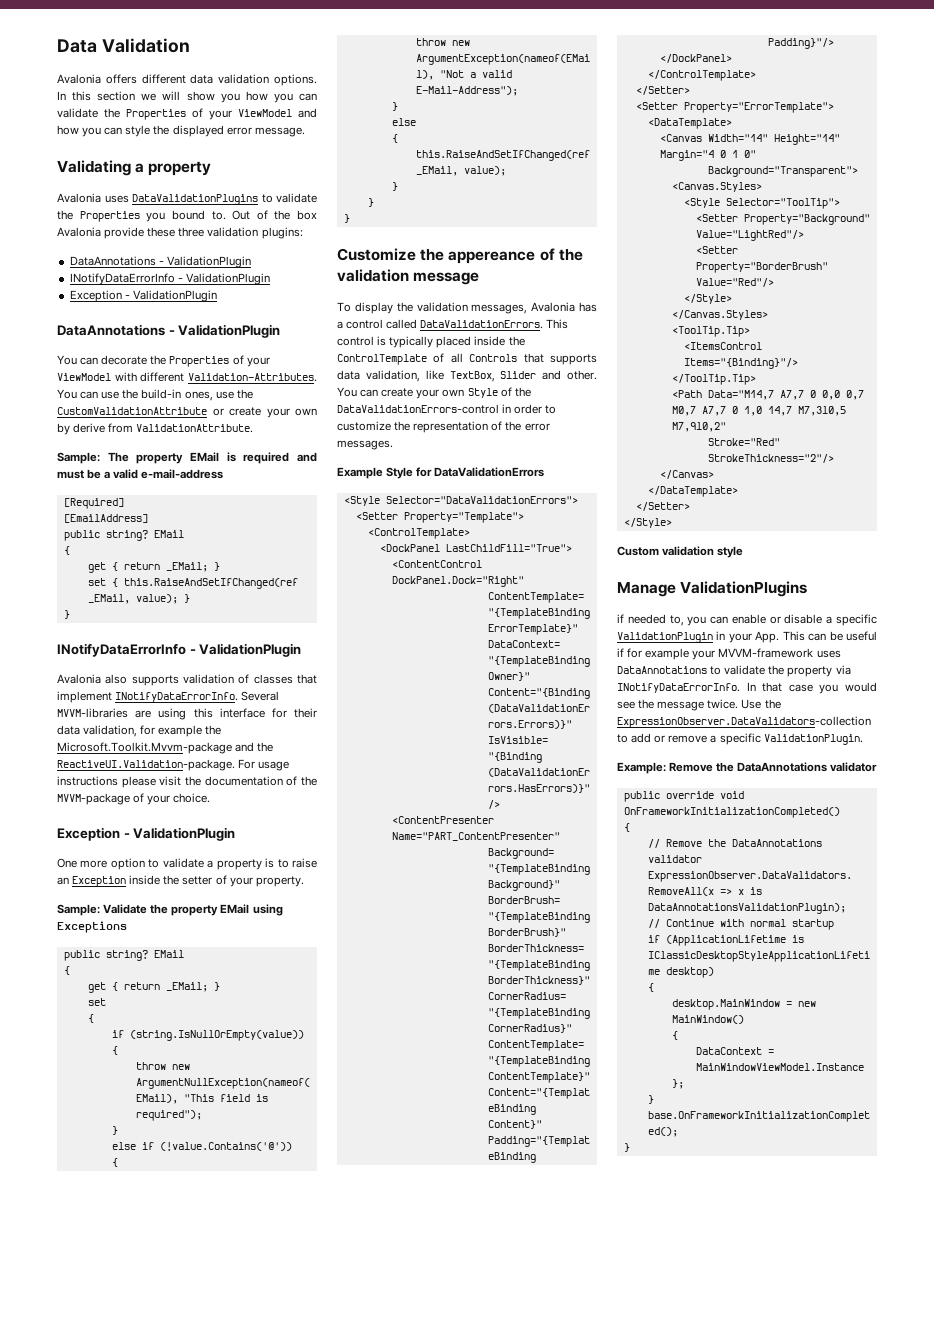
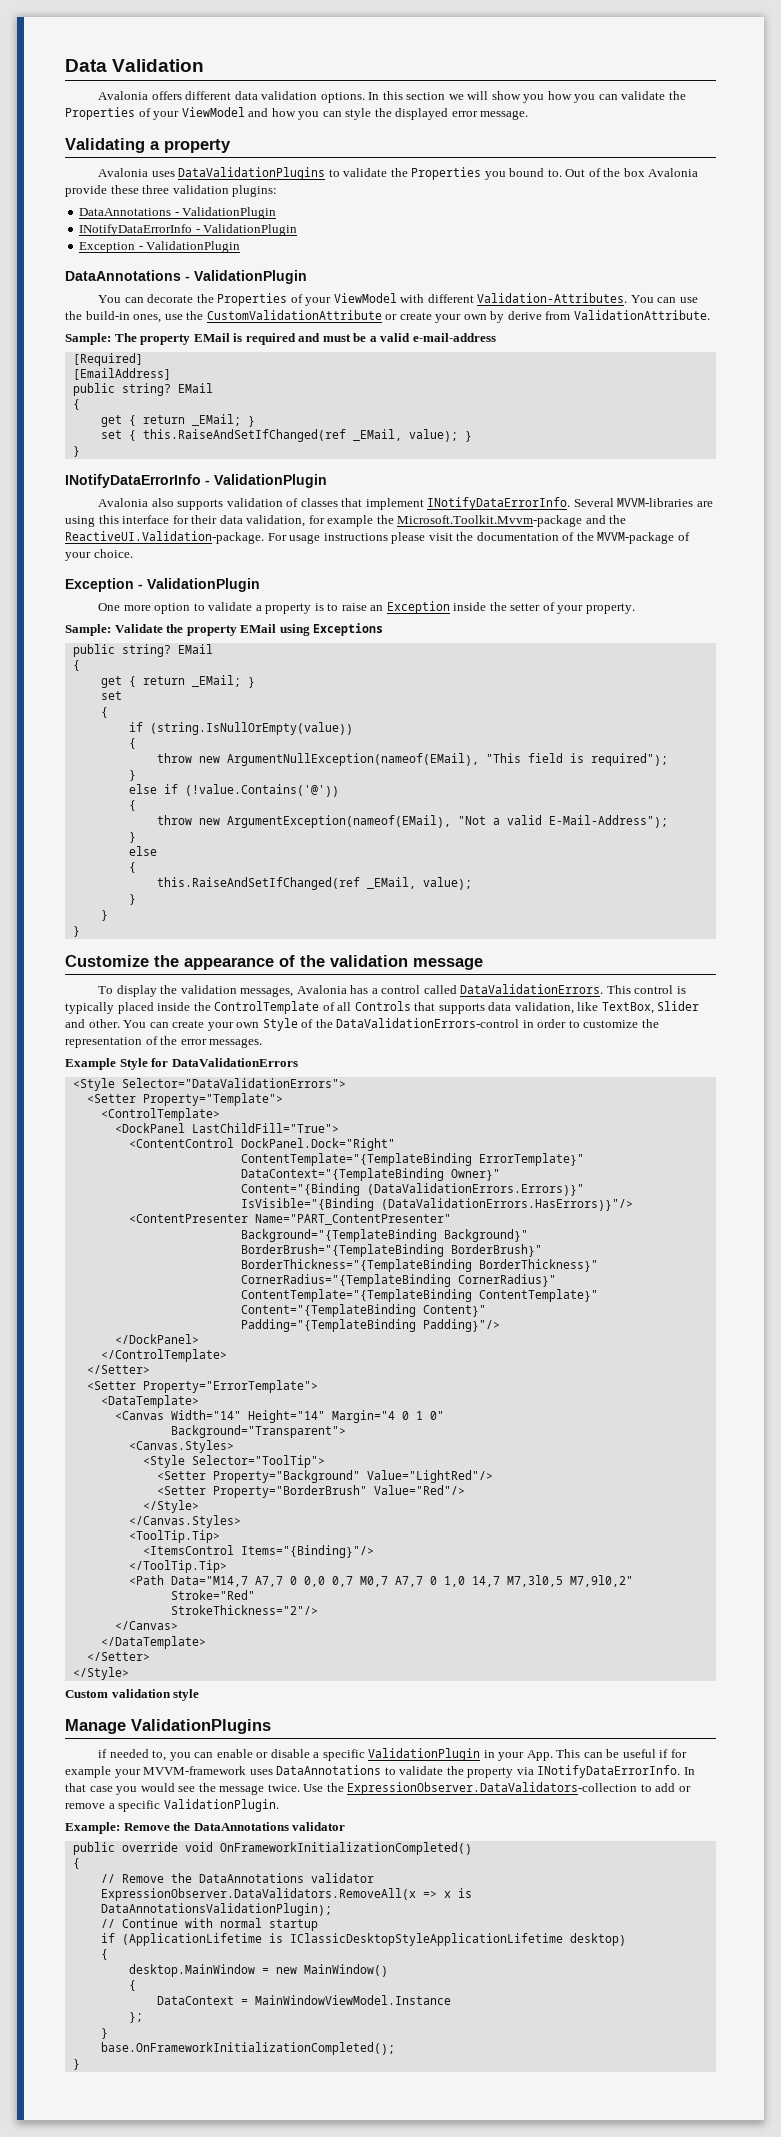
[448,251,536,264] appereance -> [184,957,274,970] appearance

